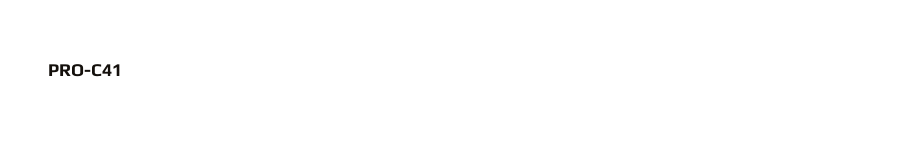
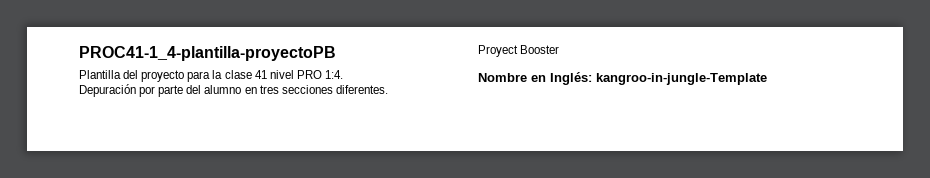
[48,64,122,77] PRO-C41 -> [79,46,336,61] [79,70,343,82] [79,84,388,97] [478,45,560,57] [478,72,767,85] PROC41-1_4-plantilla-proyectoPB // Plantilla del proyecto para la clase 41 nivel PRO 1:4. // Depuración por parte del alumno en tres secciones diferentes. // Proyect Booster // Nombre en Inglés: kangroo-in-jungle-Template

